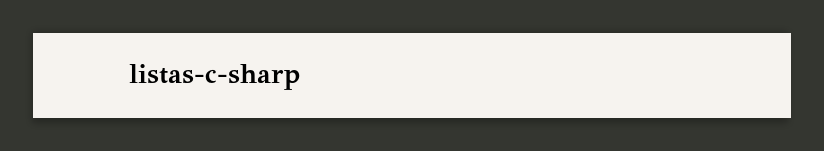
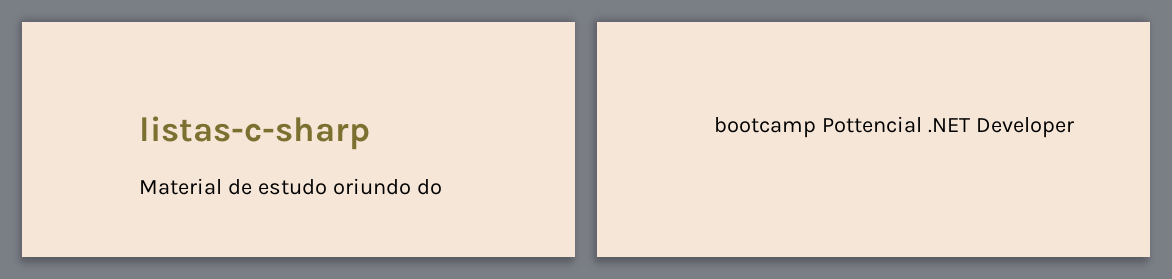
(300, 77) none -> [139,178,442,195] [714,116,1074,138] // Material de estudo oriundo do bootcamp Pottencial .NET Developer

